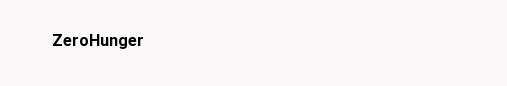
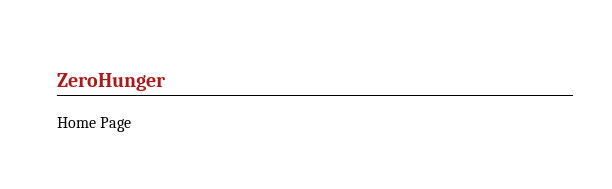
(144, 41) none -> [57,117,132,132] // Home Page

